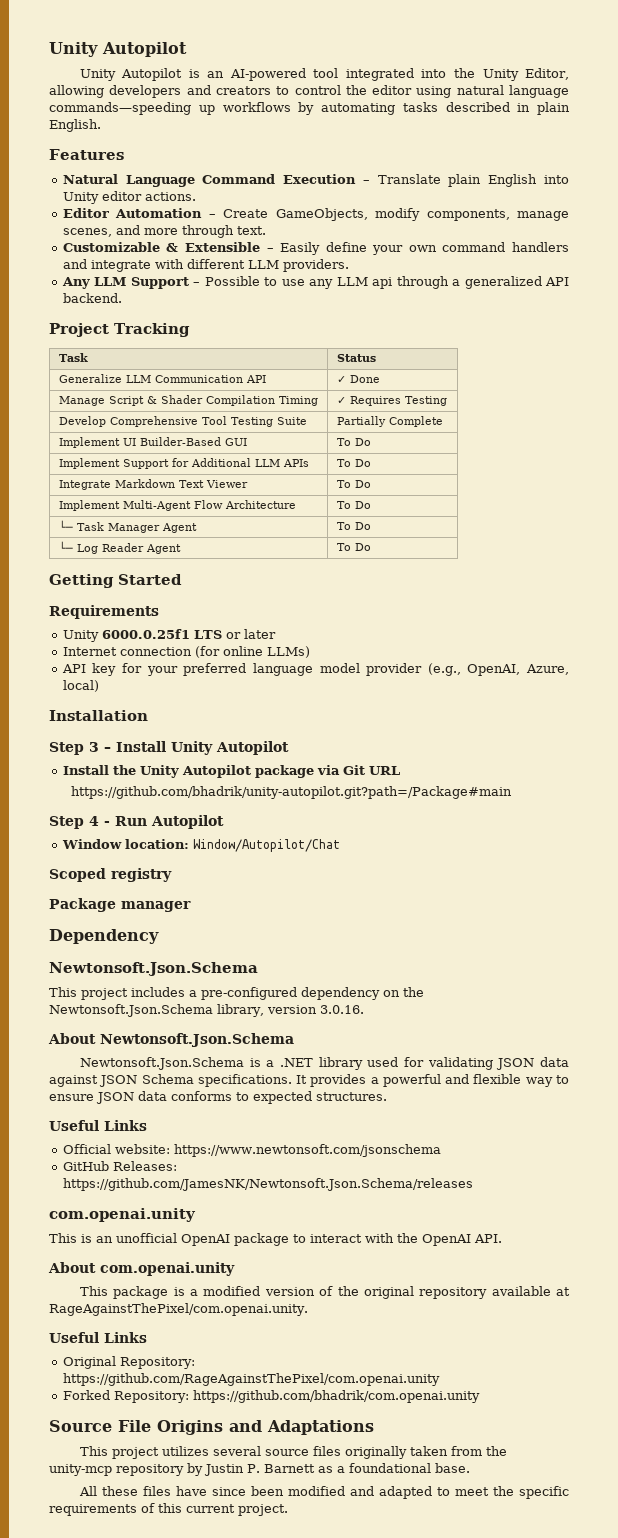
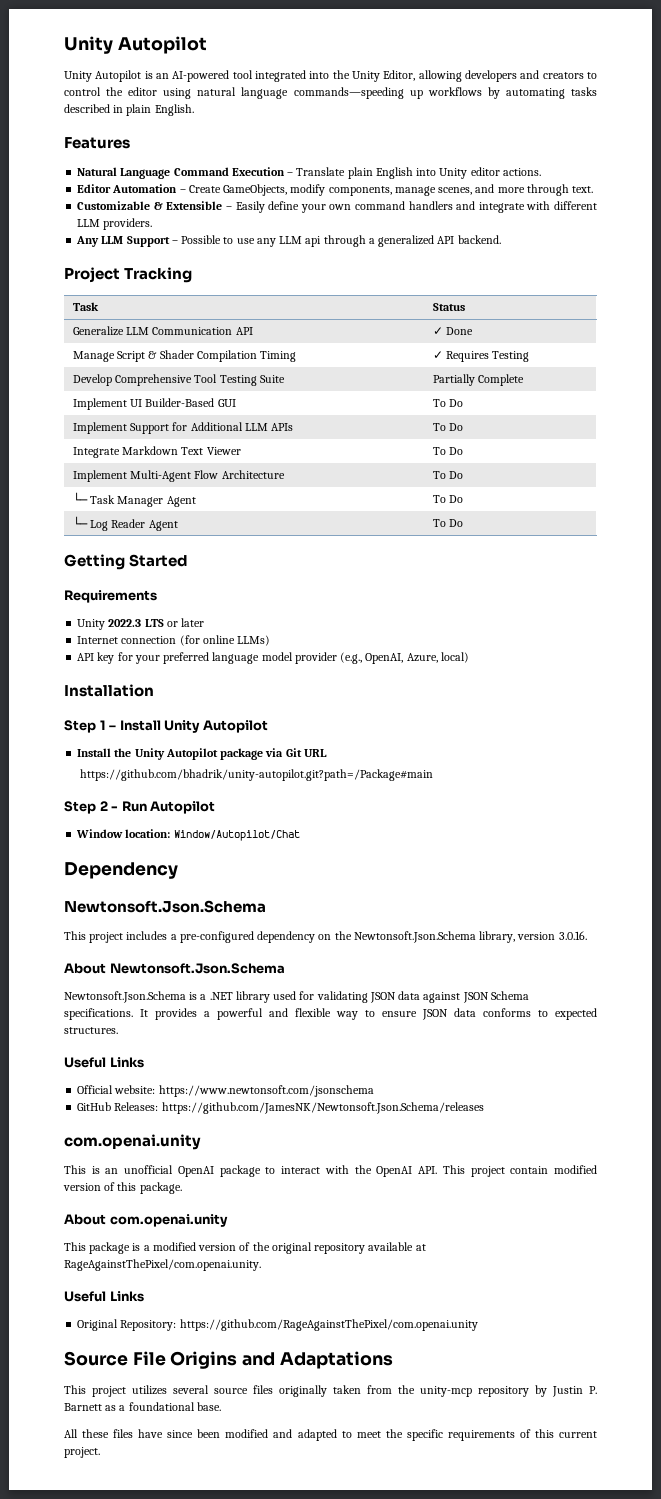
[101,629,190,639] 6000.0.25f1 -> [108,619,142,627] 2022.3
[89,742,99,752] 3 -> [99,720,106,730] 1
[89,816,99,826] 4 -> [99,801,108,811] 2
[49,868,172,882] [49,898,191,912] // Scoped registry // Package manager -> (300, 835) none
(502, 1238) none -> [442,1165,598,1177] [63,1182,182,1194] This project contain modified version of this package.
[62,1390,480,1403] // Forked Repository: https://github.com/bhadrik/com.openai.unity -> (478, 1325) none

